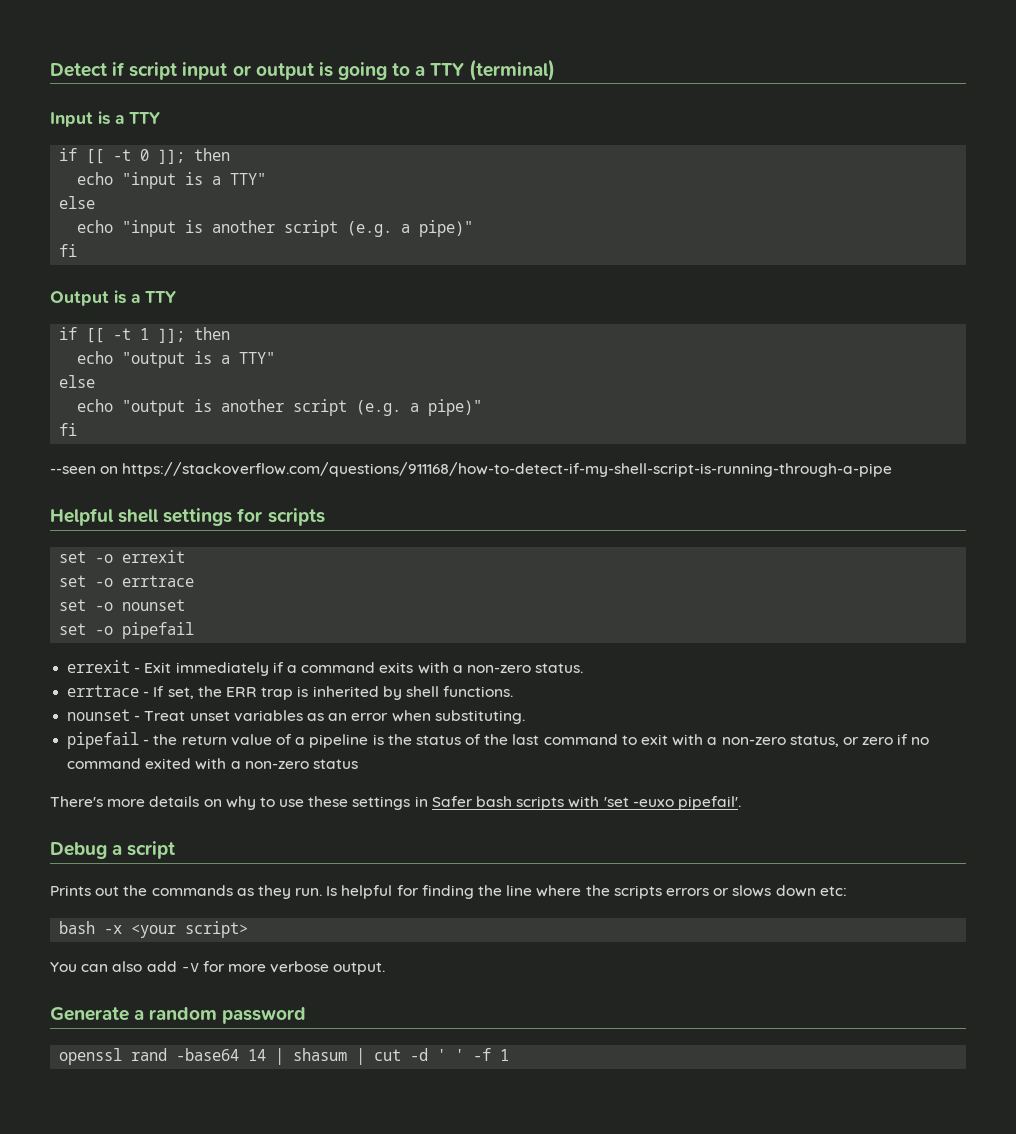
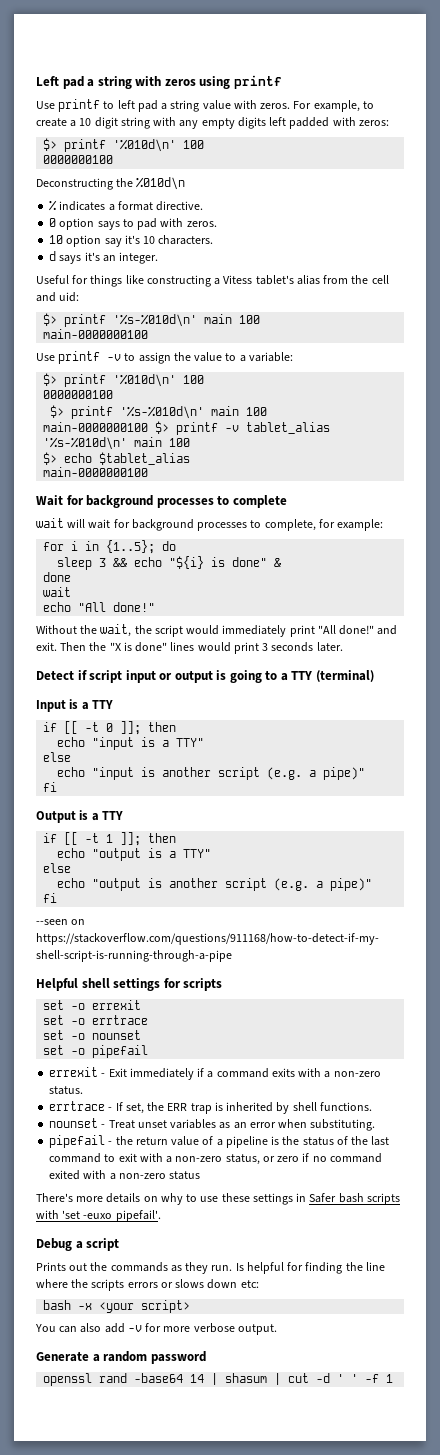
(50, 70) none -> [36,75,282,89] [36,99,374,112] [36,117,389,129] [43,138,205,152] [43,155,114,164] [36,177,186,190] [49,200,204,211] [49,218,217,230] [49,235,214,247] [49,251,159,264] [36,275,389,287] [36,292,80,302] [43,313,261,327] [43,329,149,339] [36,351,293,364] [43,373,205,387] [43,390,114,399] [50,405,268,419] [43,421,331,435] [43,437,191,450] [43,452,191,465] [43,467,149,477] [36,495,287,508] [36,518,384,531] [43,540,177,554] [57,556,282,570] [43,572,72,582] [43,587,72,597] [43,602,156,612] [36,624,398,637] [36,642,343,654] Left pad a string with zeros using printf // Use printf to left pad a string value with zeros. For example, to create a 10 digit string with any empty digits left padded with zeros: // $> printf '%010d\n' 100 // 0000000100 // Deconstructing the %010d\n // % indicates a format directive. // 0 option says to pad with zeros. // 10 option say it's 10 characters. // d says it's an integer. // Useful for things like constructing a Vitess tablet's alias from the cell and uid: // $> printf '%s-%010d\n' main 100 // main-0000000100 // Use printf -v to assign the value to a variable: // $> printf '%010d\n' 100 // 0000000100 // $> printf '%s-%010d\n' main 100 // main-0000000100 $> printf -v tablet_alias '%s-%010d\n' main 100 // $> echo $tablet_alias // main-0000000100 // Wait for background processes to complete // wait will wait for background processes to complete, for example: // for i in {1..5}; do // sleep 3 && echo "${i} is done" & // done // wait // echo "All done!" // Without the wait, the script would immediately print "All done!" and exit. Then the "X is done" lines would print 3 seconds later. //

